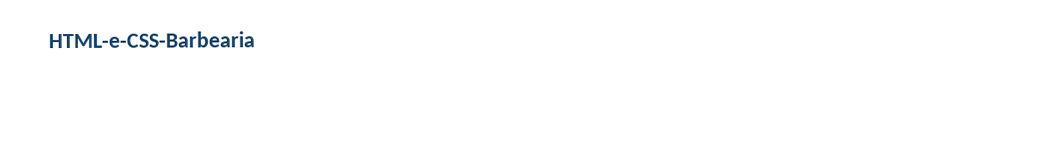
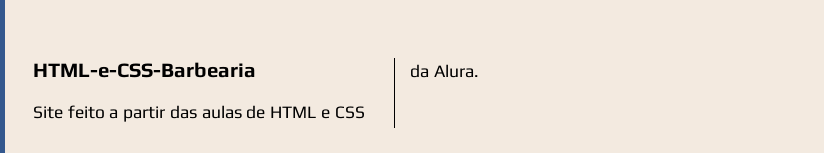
(255, 40) none -> [33,105,365,122] [410,64,478,78] // Site feito a partir das aulas de HTML e CSS da Alura.

